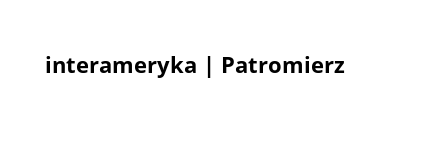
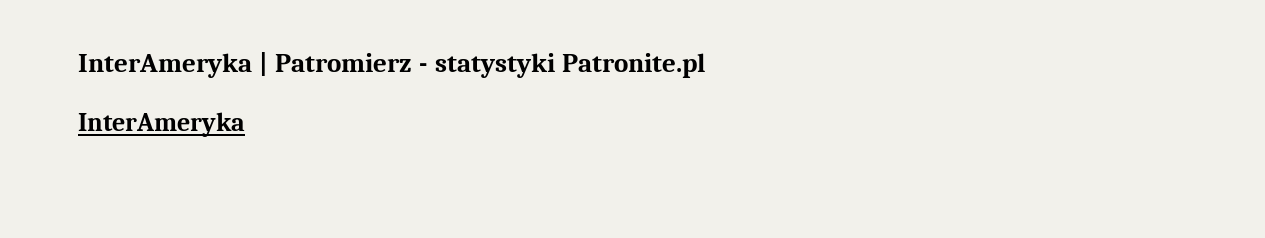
[45,56,197,78] interameryka -> [78,53,252,78] InterAmeryka
(345, 64) none -> [419,53,705,78] [78,112,245,137] - statystyki Patronite.pl // InterAmeryka

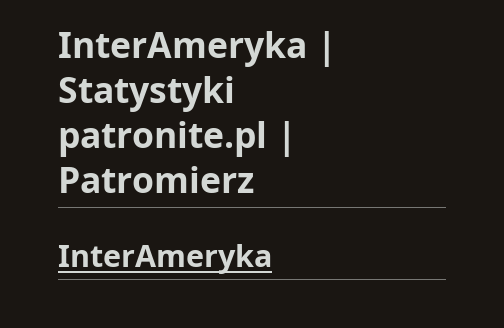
[275,53,705,78] Patromierz - statystyki Patronite.pl -> [58,76,235,112] [58,121,297,157] [58,166,254,193] Statystyki patronite.pl | Patromierz

